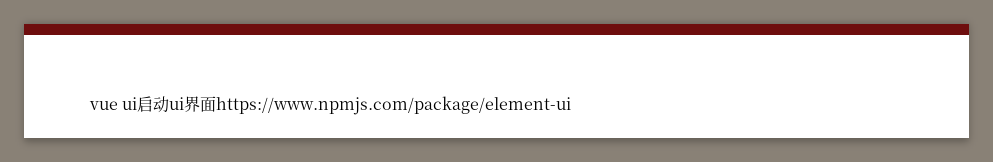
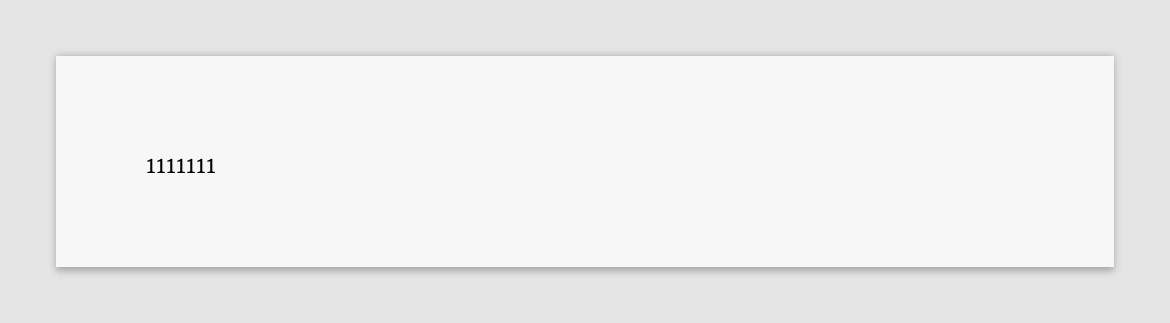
[89,96,572,115] vue ui启动ui界面https://www.npmjs.com/package/element-ui -> [146,158,216,173] 1111111

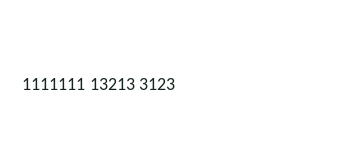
(216, 165) none -> [89,78,176,90] 13213 3123

